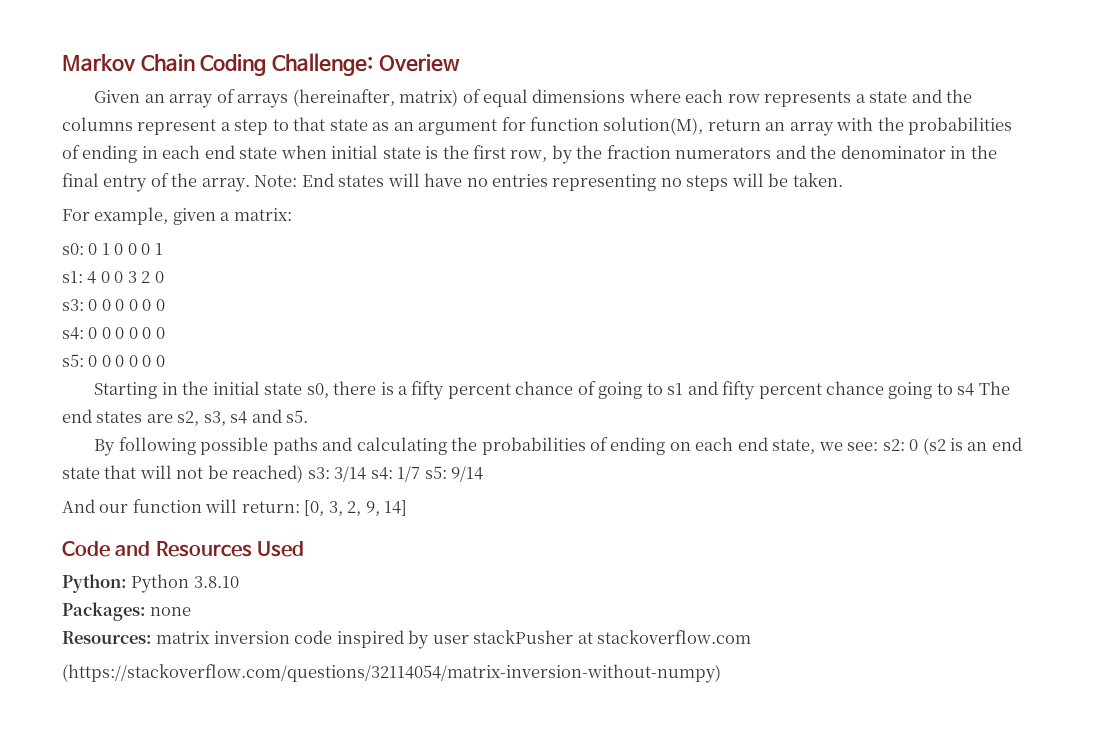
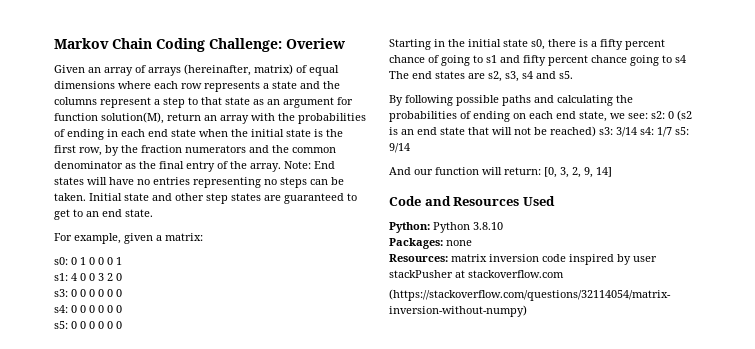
(327, 152) none -> [231,129,248,137] the
[840,145,967,159] denominator in -> [292,147,336,153] [54,161,136,169] common denominator as
[731,173,764,187] will -> [310,179,328,185] can
(843, 180) none -> [89,193,357,204] [54,209,153,220] Initial state and other step states are guaranteed to get to an end state.

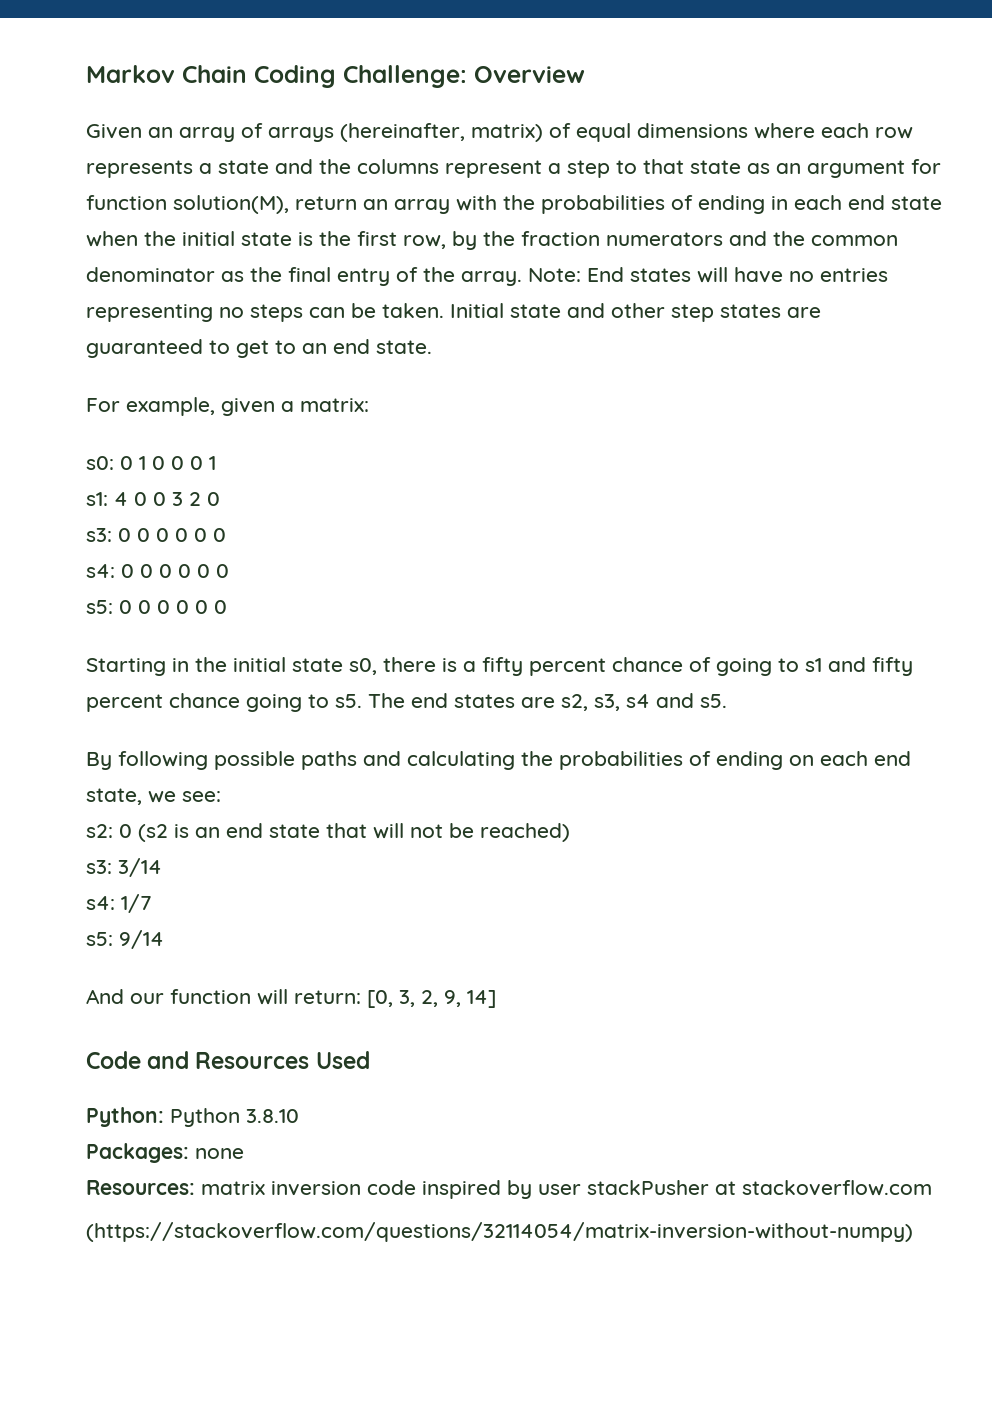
[286,38,345,49] Overiew -> [474,66,585,83] Overview
[675,55,686,63] s4 -> [335,694,362,708] s5.
(648, 116) none -> (221, 796) //
(596, 131) none -> (570, 832) //
(637, 132) none -> (162, 867) //
(672, 132) none -> (152, 903) //

